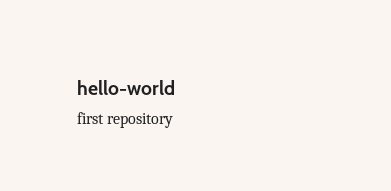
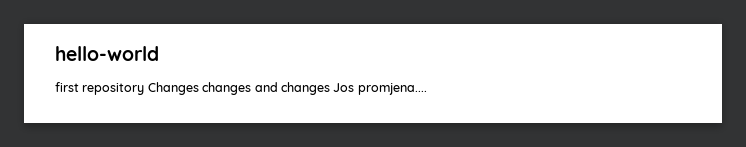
(174, 120) none -> [147,82,427,95] Changes changes and changes Jos promjena....

